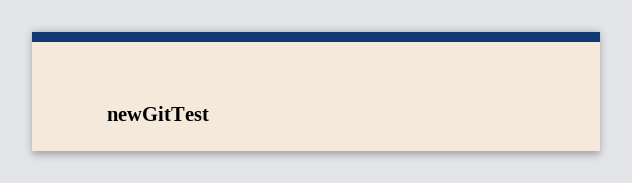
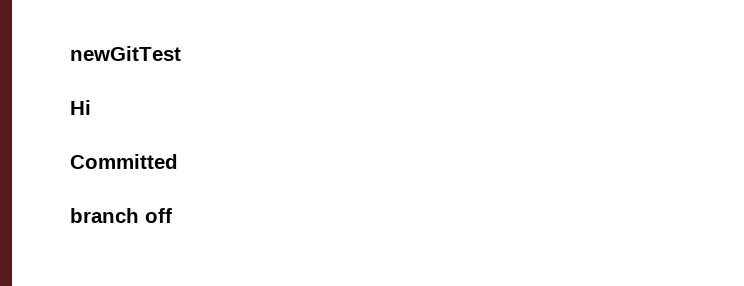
(209, 113) none -> [70,100,91,115] [70,154,178,169] [70,208,172,223] // Hi // Committed // branch off

